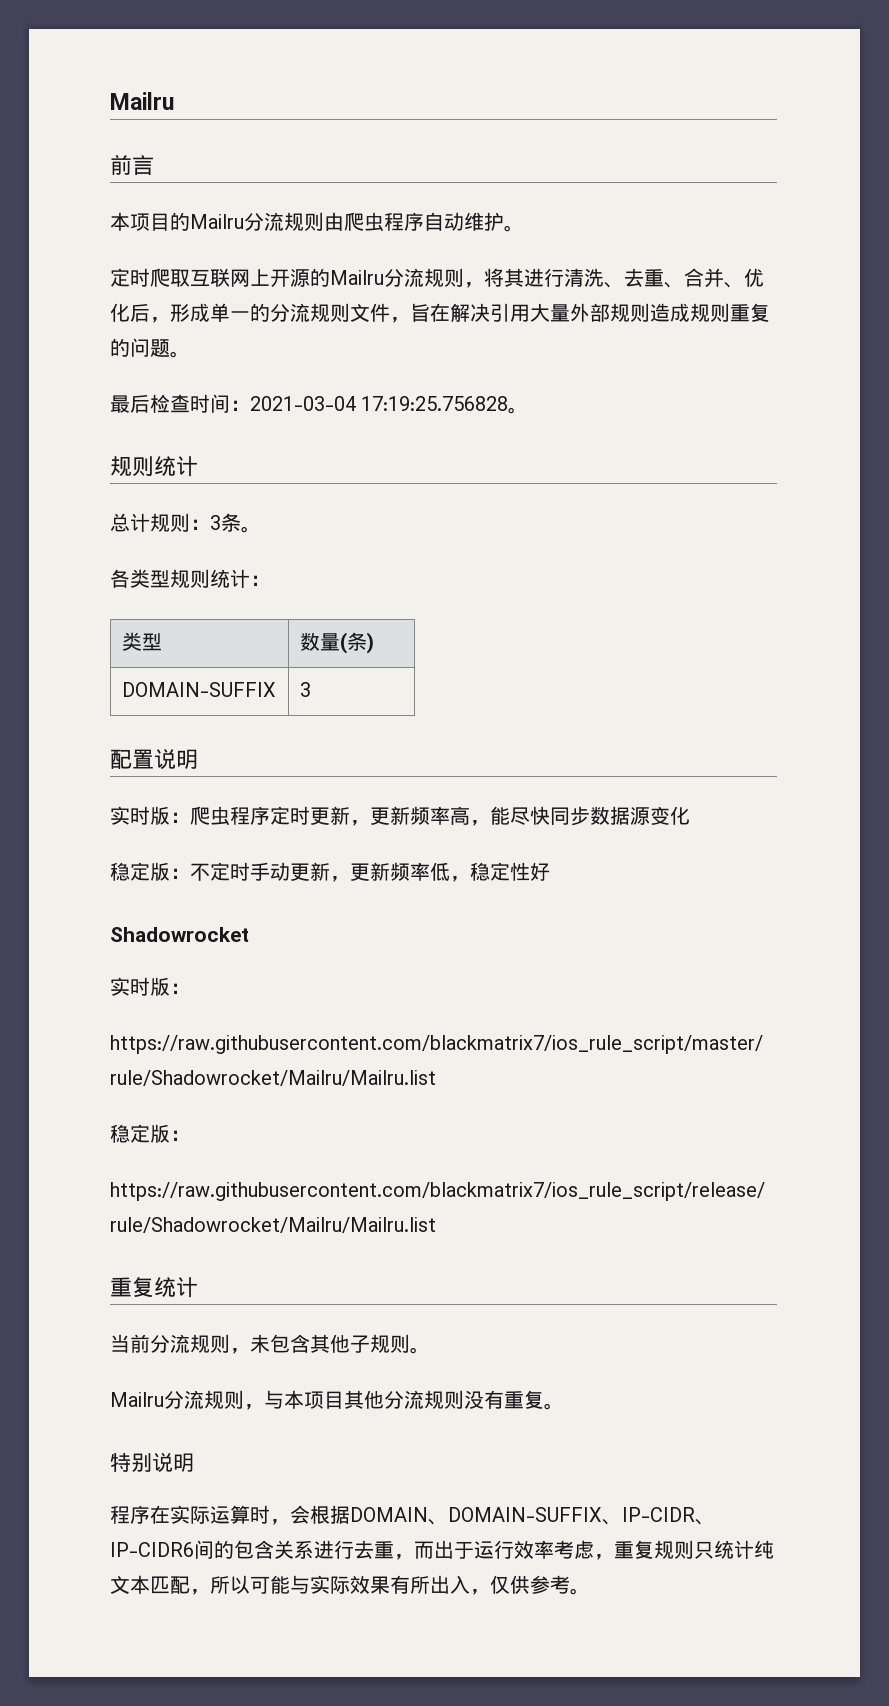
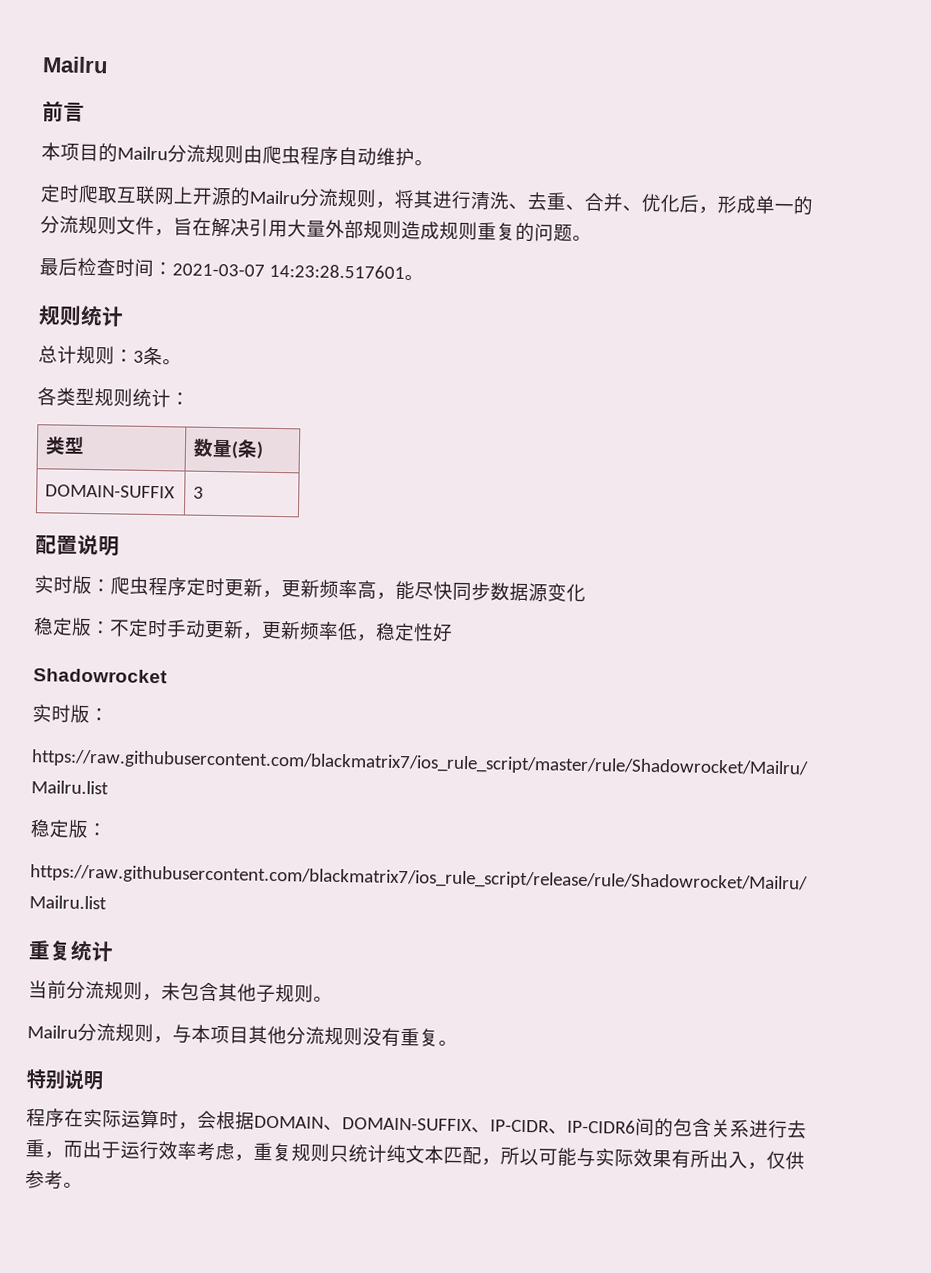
[250,396,509,411] 2021-03-04 17:19:25.756828 -> [172,263,405,279] 2021-03-07 14:23:28.517601

